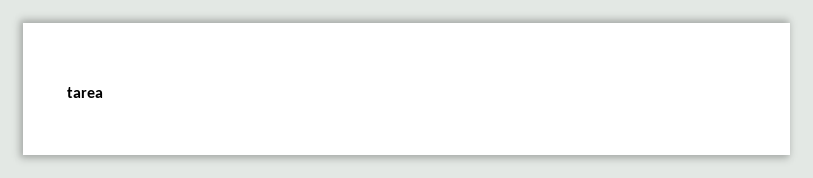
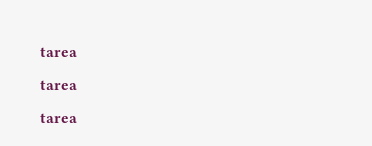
[67,87,103,98] tarea -> [40,47,77,57] [40,80,77,90] [40,113,77,123] tarea // tarea // tarea

